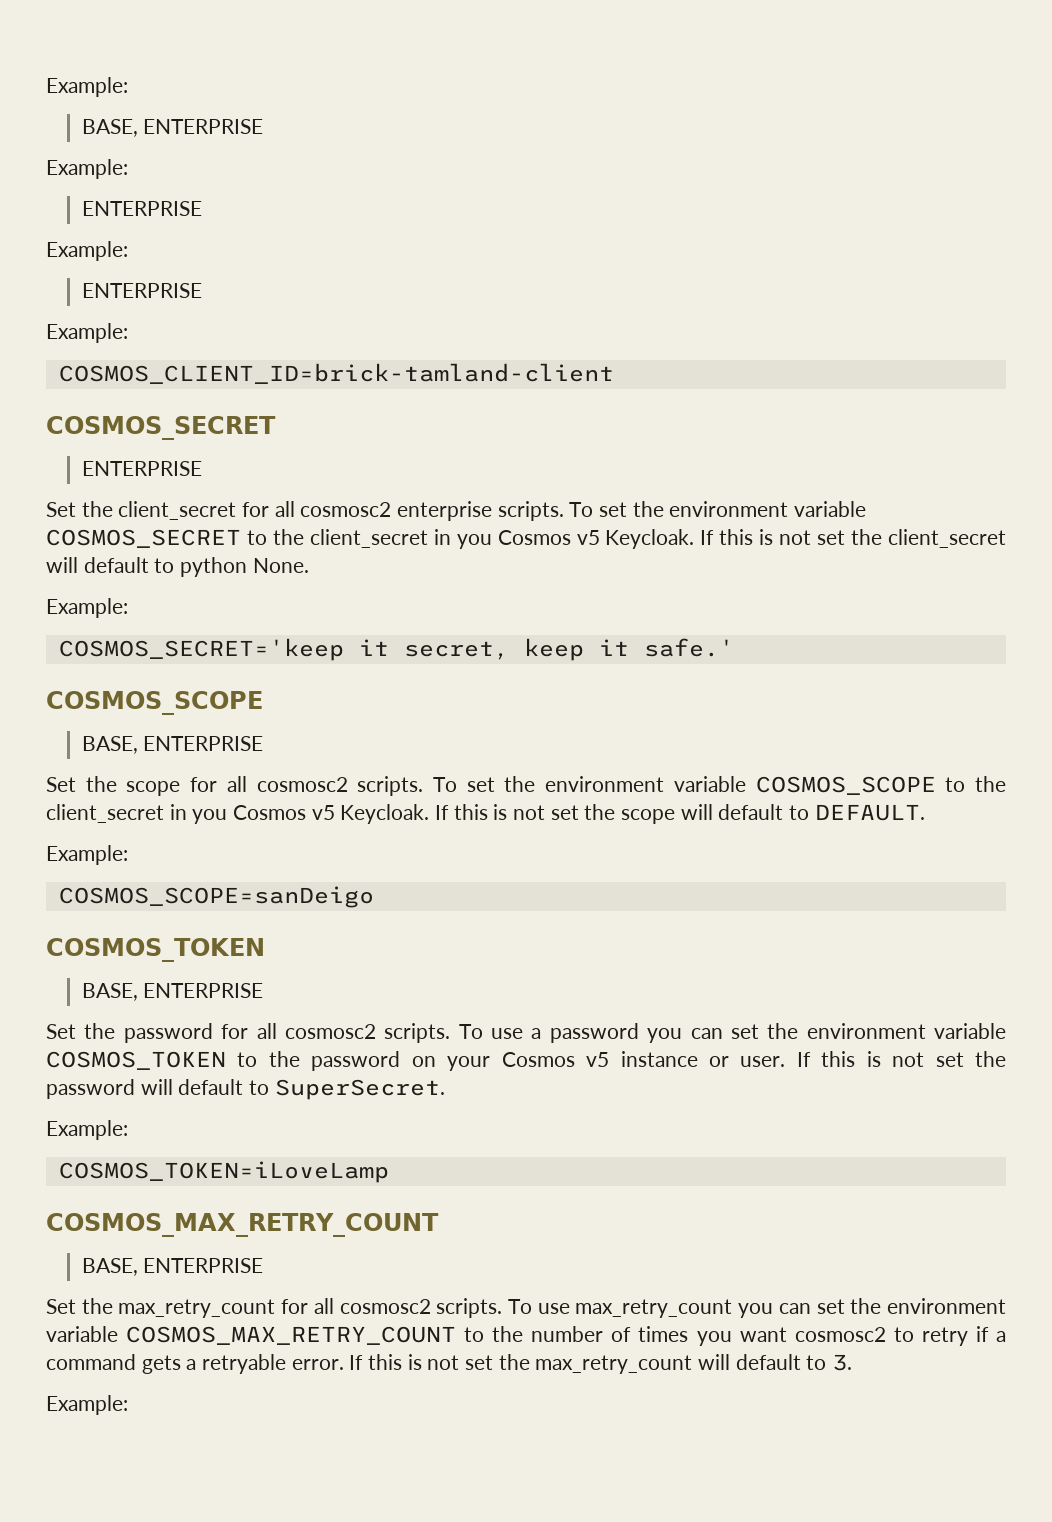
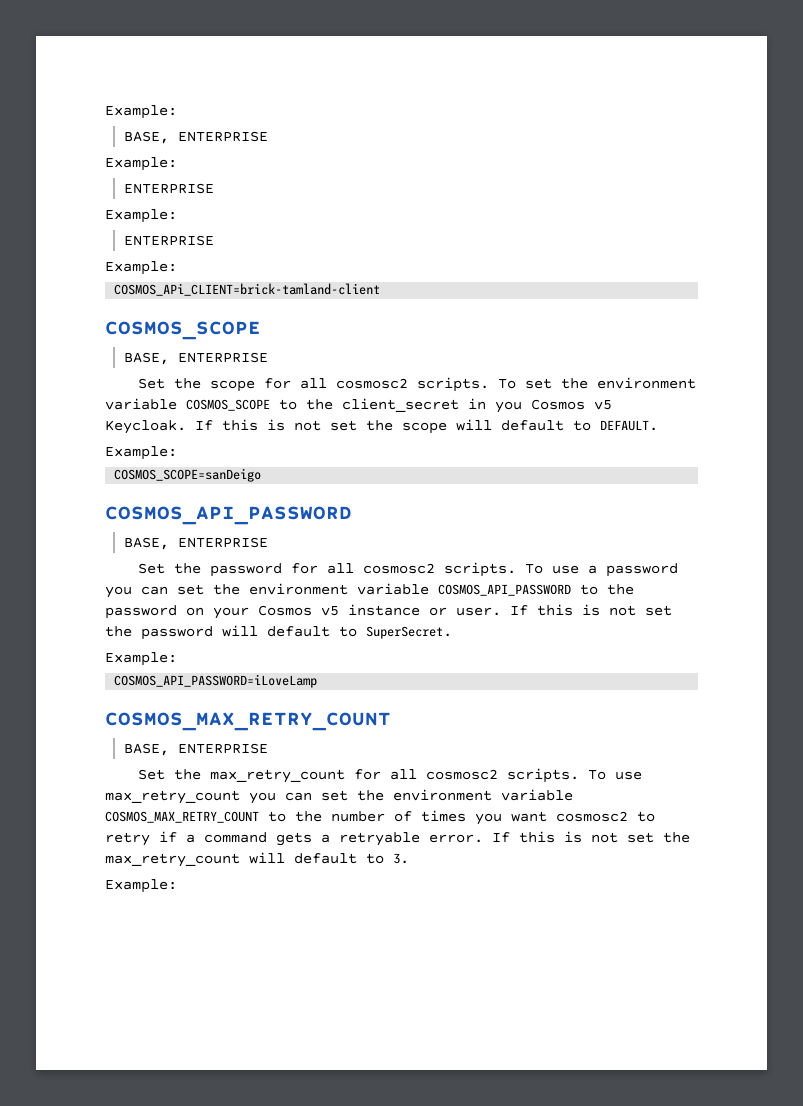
[58,363,614,384] [46,416,276,440] [81,461,202,476] [46,501,867,521] [46,529,1006,549] [46,557,309,577] [46,598,128,618] [58,638,734,661] COSMOS_CLIENT_ID=brick-tamland-client // COSMOS_SECRET // ENTERPRISE // Set the client_secret for all cosmosc2 enterprise scripts. To set the environment variable COSMOS_SECRET to the client_secret in you Cosmos v5 Keycloak. If this is not set the client_secret will default to python None. // Example: // COSMOS_SECRET='keep it secret, keep it safe.' -> [114,283,381,296] COSMOS_APi_CLIENT=brick-tamland-client
[46,938,265,962] COSMOS_TOKEN -> [105,506,352,525] COSMOS_API_PASSWORD
[46,1051,226,1070] COSMOS_TOKEN -> [438,584,571,596] COSMOS_API_PASSWORD
[58,1161,389,1183] COSMOS_TOKEN=iLoveLamp -> [114,674,318,688] COSMOS_API_PASSWORD=iLoveLamp

